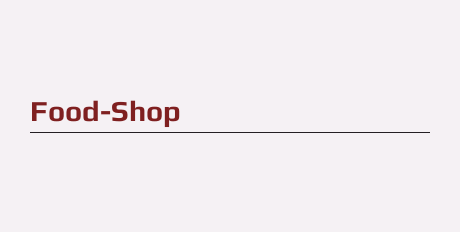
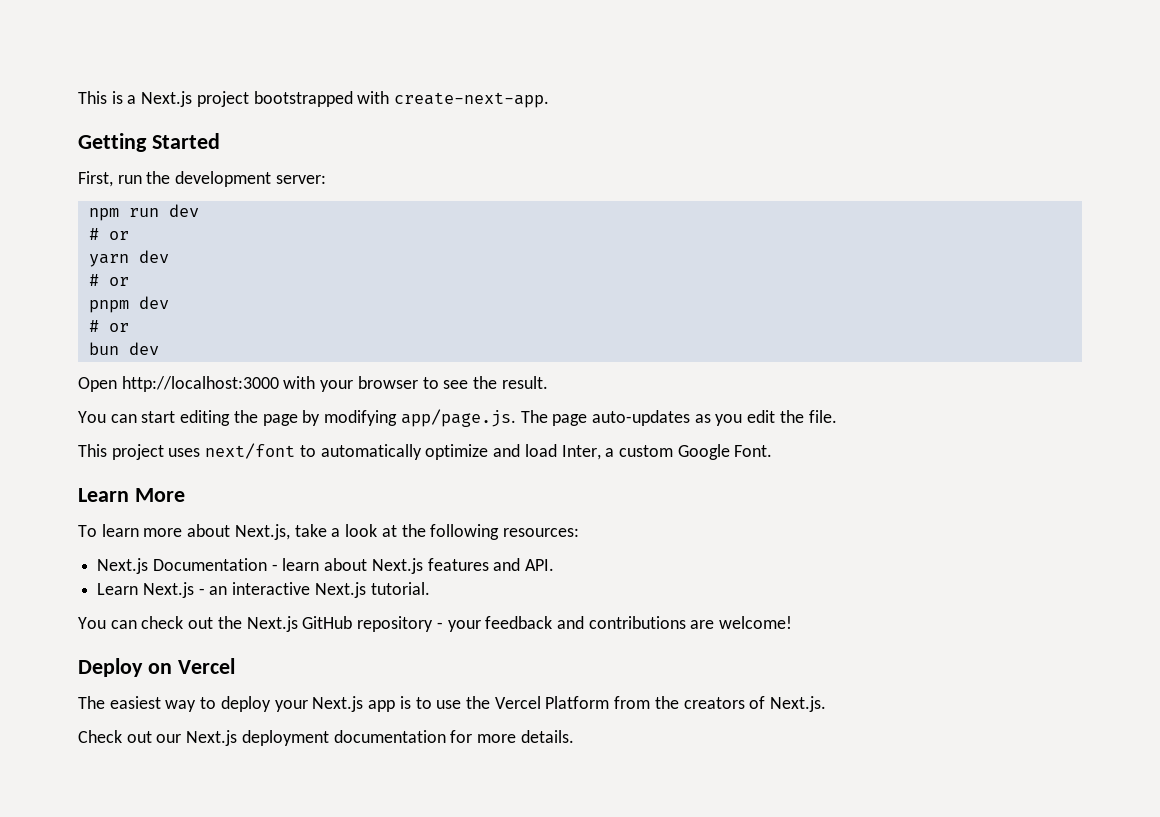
[30,100,181,128] Food-Shop -> [78,91,550,108] [78,133,220,152] [78,171,326,187] [88,204,199,221] [88,228,129,240] [88,250,169,267] [88,274,129,286] [88,296,169,313] [88,320,129,332] [88,342,159,355] [78,376,548,392] [78,409,837,427] [78,443,773,460] [78,488,185,502] [78,524,579,540] [97,558,555,574] [97,582,430,598] [78,616,793,632] [78,658,235,677] [78,696,827,712] [78,730,574,746] This is a Next.js project bootstrapped with create-next-app. // Getting Started // First, run the development server: // npm run dev // # or // yarn dev // # or // pnpm dev // # or // bun dev // Open http://localhost:3000 with your browser to see the result. // You can start editing the page by modifying app/page.js. The page auto-updates as you edit the file. // This project uses next/font to automatically optimize and load Inter, a custom Google Font. // Learn More // To learn more about Next.js, take a look at the following resources: // Next.js Documentation - learn about Next.js features and API. // Learn Next.js - an interactive Next.js tutorial. // You can check out the Next.js GitHub repository - your feedback and contributions are welcome! // Deploy on Vercel // The easiest way to deploy your Next.js app is to use the Vercel Platform from the creators of Next.js. // Check out our Next.js deployment documentation for more details.

